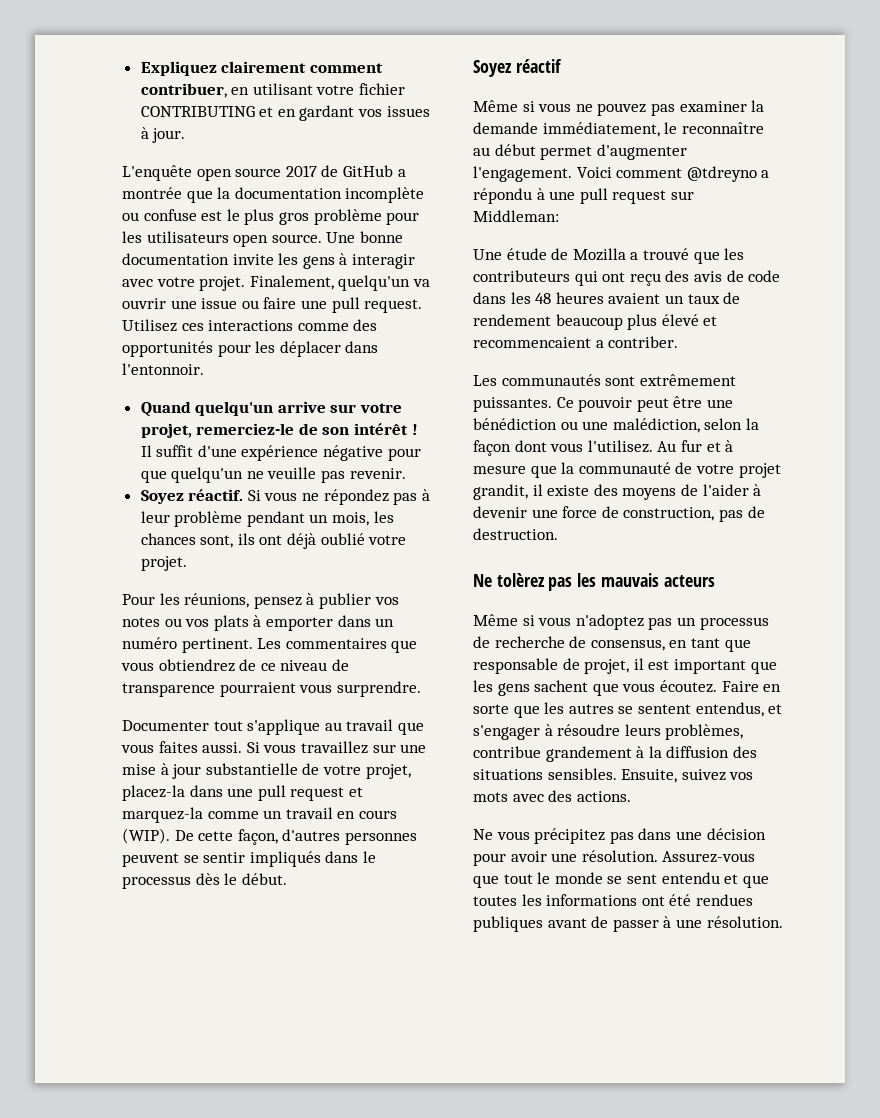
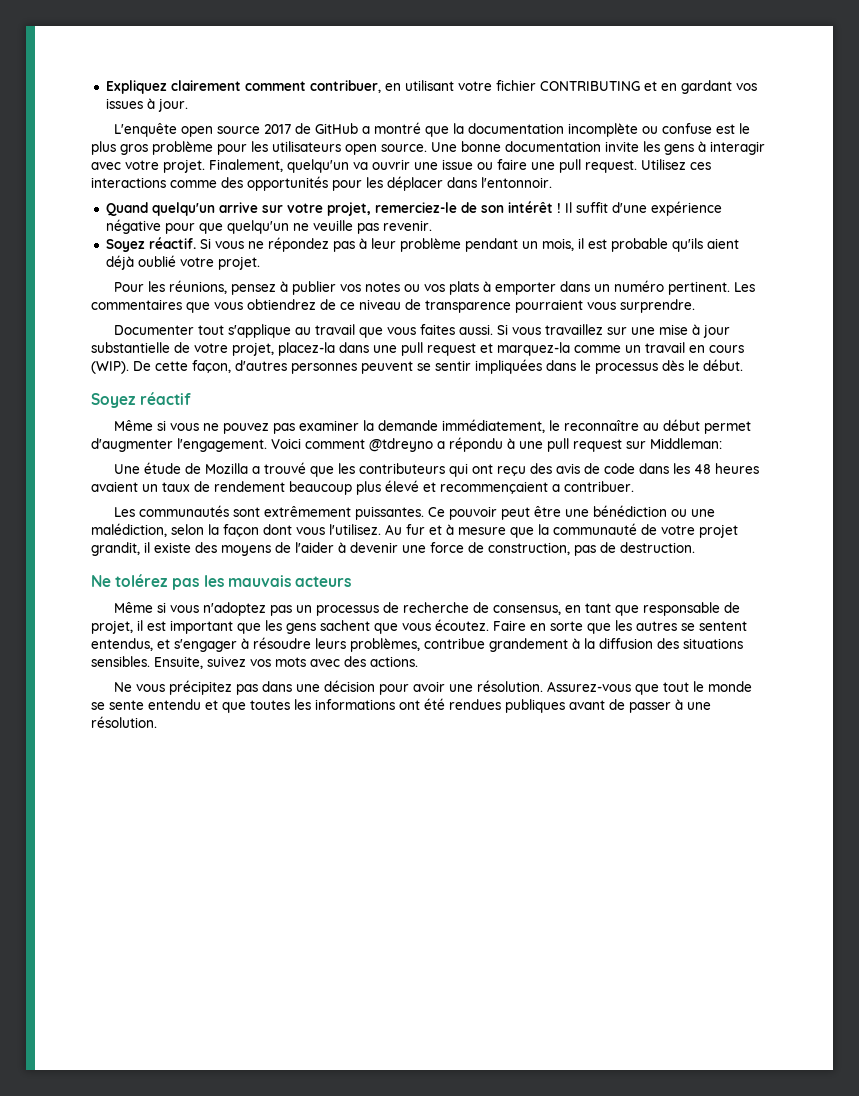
[122,187,182,199] montrée -> [373,122,421,134] montré
[373,511,394,523] [140,533,283,548] les chances sont, ils ont -> [577,238,739,252] il est probable qu'ils aient
[249,851,321,867] impliqués -> [475,359,542,374] impliquées
[473,336,679,348] recommencaient a contriber. -> [440,481,634,494] recommençaient a contribuer.
[496,573,545,587] tolèrez -> [115,574,169,587] tolérez
[626,874,657,884] sent -> [109,700,144,710] sente

